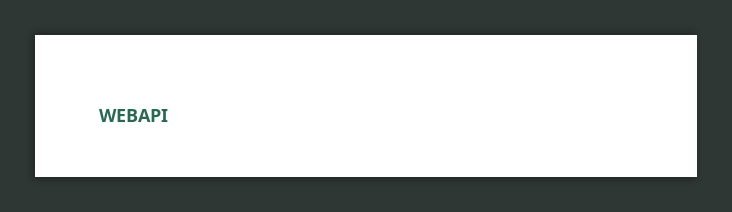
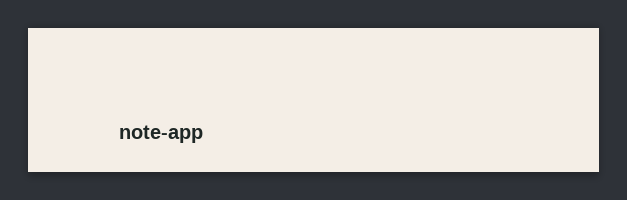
[99,109,168,122] WEBAPI -> [119,125,203,143] note-app

